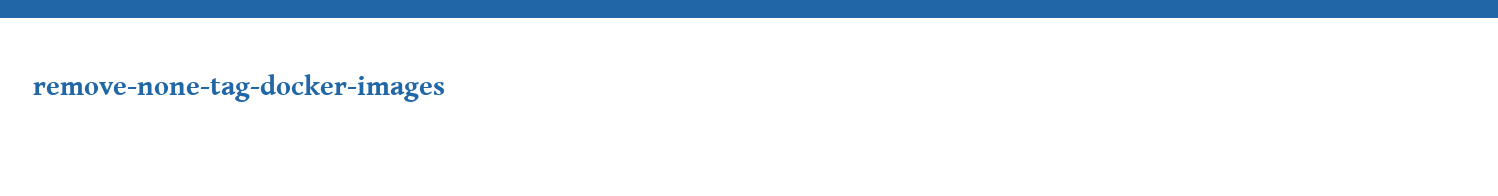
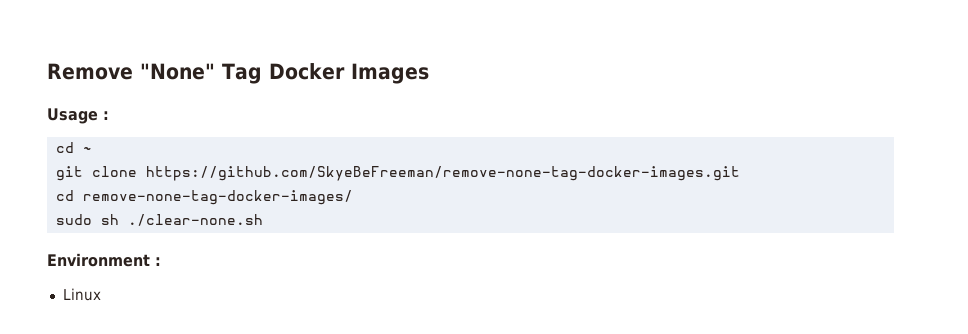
[33,74,445,102] remove-none-tag-docker-images -> [47,63,429,84] [47,108,109,124] [55,142,92,153] [55,166,740,181] [55,190,353,205] [55,214,263,226] [47,253,161,267] [62,288,101,301] Remove "None" Tag Docker Images // Usage : // cd ~ // git clone https://github.com/SkyeBeFreeman/remove-none-tag-docker-images.git // cd remove-none-tag-docker-images/ // sudo sh ./clear-none.sh // Environment : // Linux

